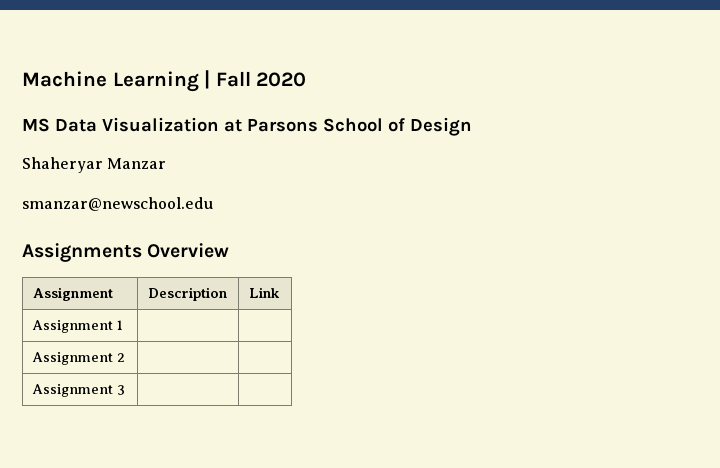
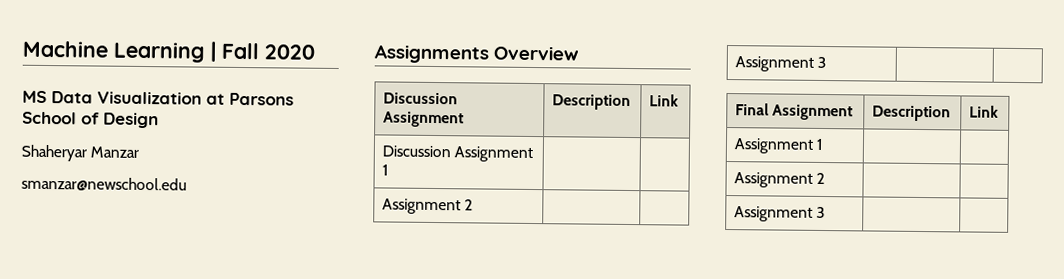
(230, 250) none -> [383,92,459,105] [383,111,465,128] [552,94,632,111] [649,94,680,107] [382,145,534,163] [382,164,390,176] [382,198,474,215] [735,56,827,72] [735,103,770,116] Discussion Assignment | Description | Link // Discussion Assignment 1 | | // Assignment 2 | | // Assignment 3 | | // Final

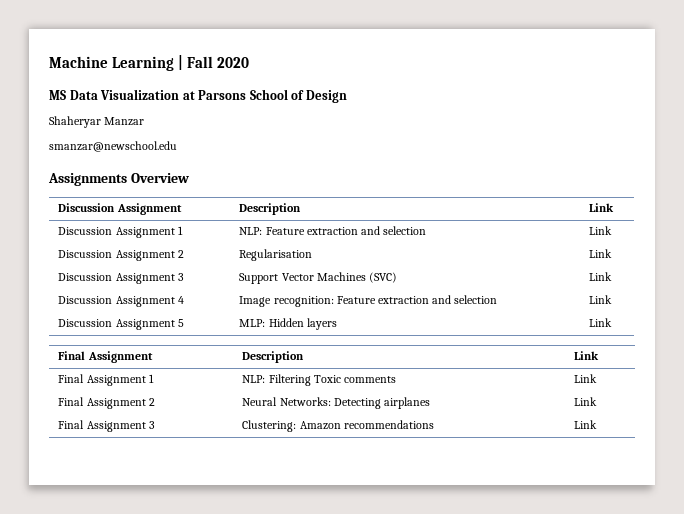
[382,198,474,215] [735,56,827,72] | // Assignment 2 | | // Assignment 3 | | -> [239,226,427,235] [589,226,613,235] [58,250,184,261] [239,249,313,261] [589,249,613,258] [58,273,184,284] [239,272,397,284] [589,272,613,281] [58,296,184,307] [239,295,498,307] [589,295,613,304] [58,319,184,330] [239,318,337,330] [589,318,613,327] NLP: Feature extraction and selection | Link // Discussion Assignment 2 | Regularisation | Link // Discussion Assignment 3 | Support Vector Machines (SVC) | Link // Discussion Assignment 4 | Image recognition: Feature extraction and selection | Link // Discussion Assignment 5 | MLP: Hidden layers | Link
[734,138,825,154] [734,172,826,188] [734,206,826,222] Assignment 1 | | // Assignment 2 | | // Assignment 3 | | -> [58,374,154,386] [242,374,396,386] [574,374,598,383] [58,397,155,409] [242,397,430,409] [574,397,598,406] [58,420,155,432] [242,420,434,432] [574,420,598,429] Final Assignment 1 | NLP: Filtering Toxic comments | Link // Final Assignment 2 | Neural Networks: Detecting airplanes | Link // Final Assignment 3 | Clustering: Amazon recommendations | Link

